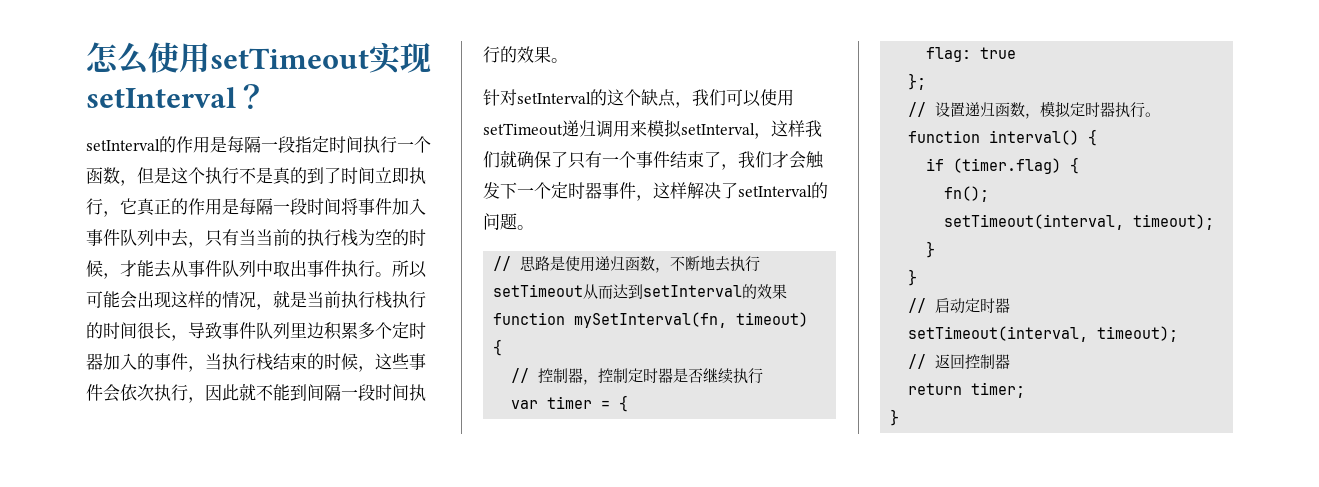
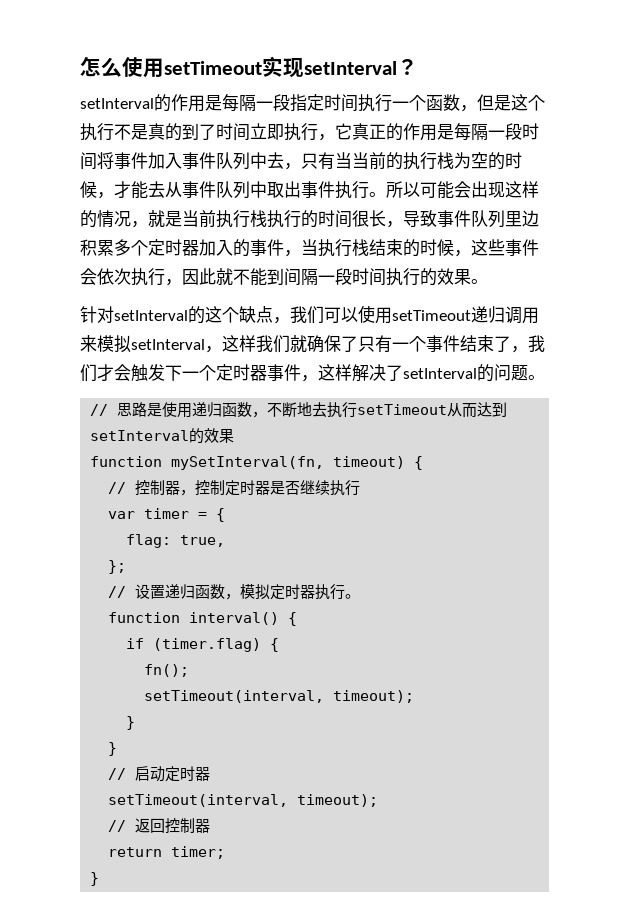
[980,47,1017,59] true -> [180,535,226,547] true,

